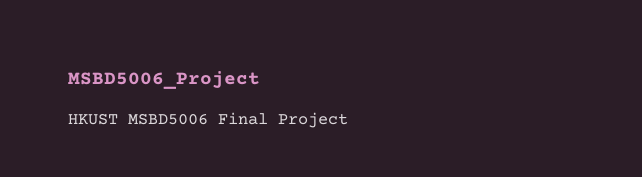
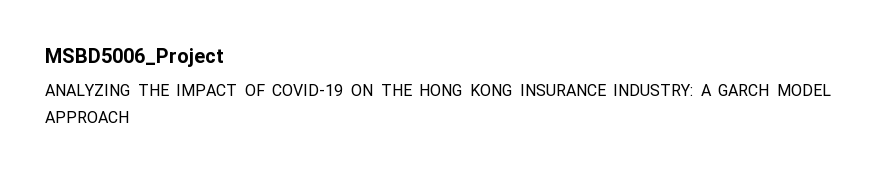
[68,112,348,128] HKUST MSBD5006 Final Project -> [45,84,832,96] [45,111,129,123] ANALYZING THE IMPACT OF COVID-19 ON THE HONG KONG INSURANCE INDUSTRY: A GARCH MODEL APPROACH

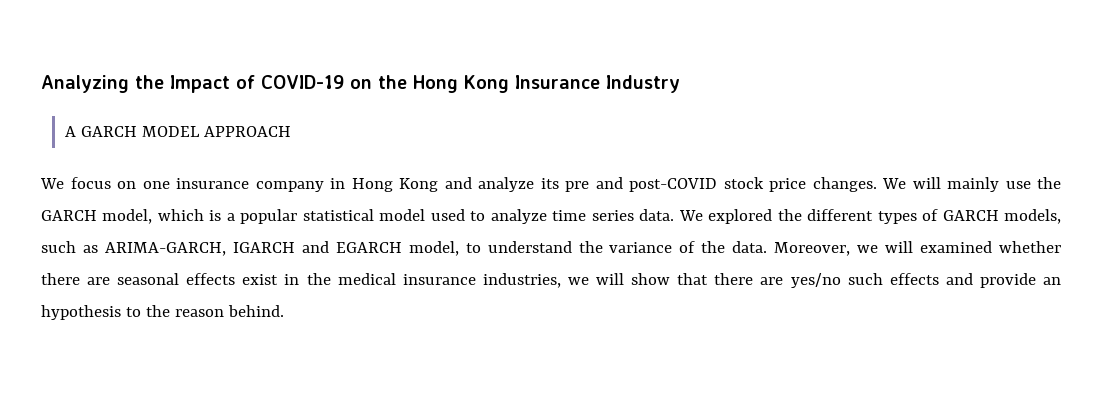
[45,48,224,67] [45,84,832,96] [45,111,129,123] MSBD5006_Project // ANALYZING THE IMPACT OF COVID-19 ON THE HONG KONG INSURANCE INDUSTRY: A GARCH MODEL APPROACH -> [41,75,680,93] [65,126,292,137] [40,177,1061,192] [41,209,1061,224] [41,241,1062,256] [41,273,1061,288] [41,305,284,320] Analyzing the Impact of COVID-19 on the Hong Kong Insurance Industry // A GARCH MODEL APPROACH // We focus on one insurance company in Hong Kong and analyze its pre and post-COVID stock price changes. We will mainly use the GARCH model, which is a popular statistical model used to analyze time series data. We explored the different types of GARCH models, such as ARIMA-GARCH, IGARCH and EGARCH model, to understand the variance of the data. Moreover, we will examined whether there are seasonal effects exist in the medical insurance industries, we will show that there are yes/no such effects and provide an hypothesis to the reason behind.

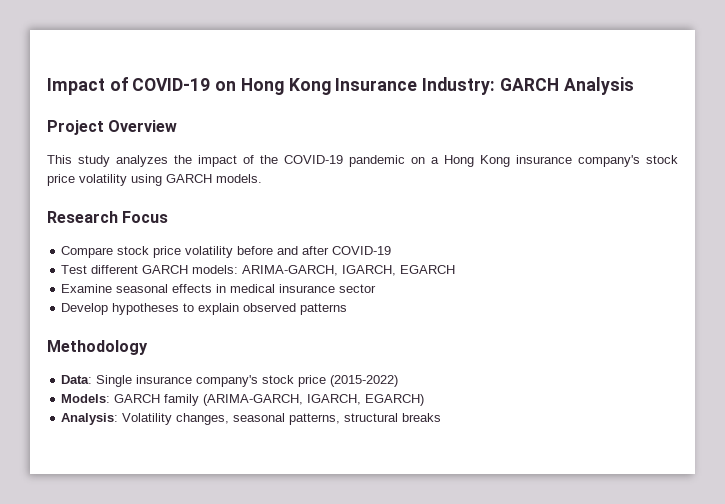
[41,75,164,93] Analyzing the -> (47, 86) none
[378,75,407,89] the -> (237, 86) none
[606,75,680,93] [65,126,292,137] [40,177,1061,192] [41,209,1061,224] [41,241,1062,256] [41,273,1061,288] [41,305,284,320] Industry // A GARCH MODEL APPROACH // We focus on one insurance company in Hong Kong and analyze its pre and post-COVID stock price changes. We will mainly use the GARCH model, which is a popular statistical model used to analyze time series data. We explored the different types of GARCH models, such as ARIMA-GARCH, IGARCH and EGARCH model, to understand the variance of the data. Moreover, we will examined whether there are seasonal effects exist in the medical insurance industries, we will show that there are yes/no such effects and provide an hypothesis to the reason behind. -> [422,77,634,95] [47,120,178,135] [47,155,678,167] [47,174,262,186] [47,211,169,223] [61,246,392,258] [61,265,456,276] [61,284,377,293] [61,303,348,315] [47,340,148,355] [61,375,399,387] [61,394,425,406] [61,413,442,425] Industry: GARCH Analysis // Project Overview // This study analyzes the impact of the COVID-19 pandemic on a Hong Kong insurance company's stock price volatility using GARCH models. // Research Focus // Compare stock price volatility before and after COVID-19 // Test different GARCH models: ARIMA-GARCH, IGARCH, EGARCH // Examine seasonal effects in medical insurance sector // Develop hypotheses to explain observed patterns // Methodology // Data: Single insurance company's stock price (2015-2022) // Models: GARCH family (ARIMA-GARCH, IGARCH, EGARCH) // Analysis: Volatility changes, seasonal patterns, structural breaks

